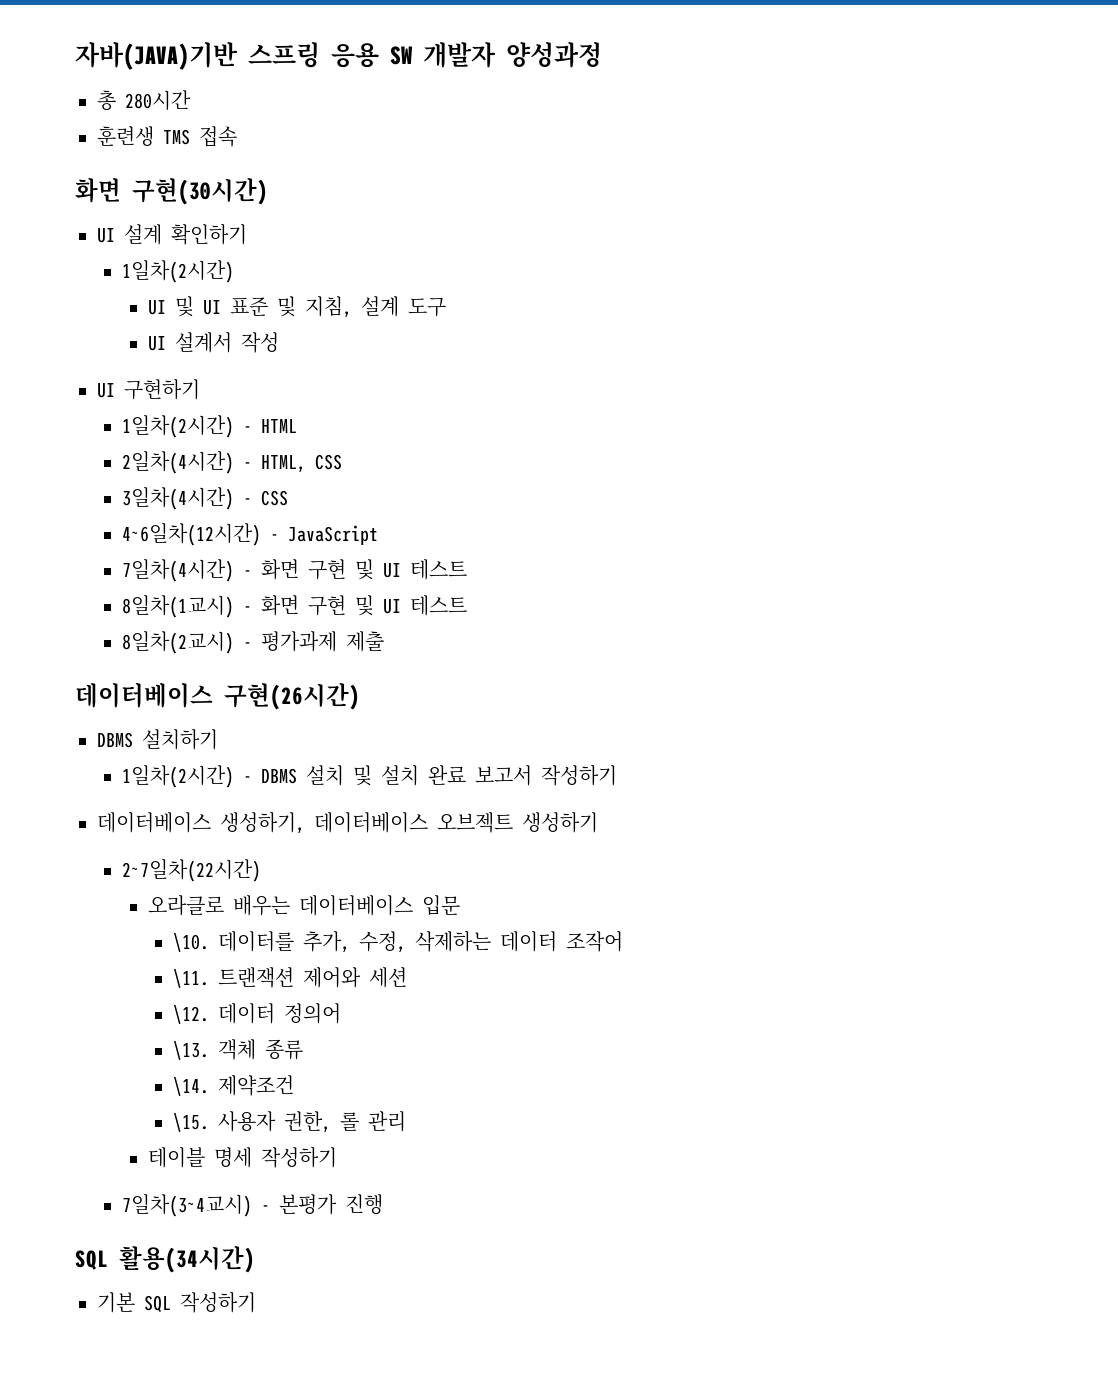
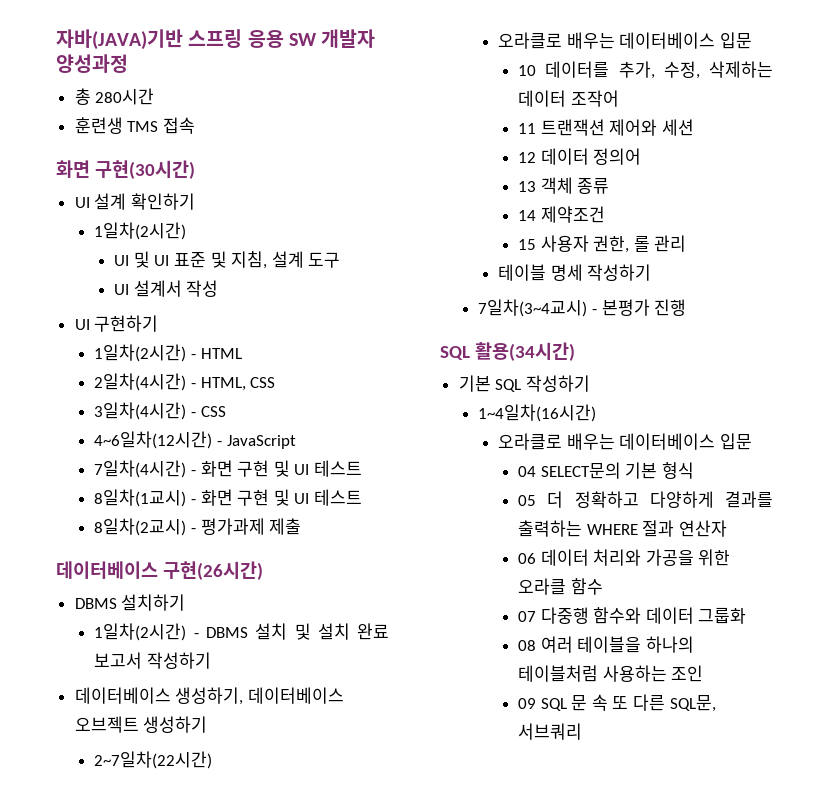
[173,933,210,952] \10. -> [518,65,537,76] 10
[173,969,210,988] \11. -> [518,123,537,134] 11
[173,1005,210,1024] \12. -> [518,152,537,163] 12
[173,1041,210,1060] \13. -> [518,181,537,192] 13
[173,1077,210,1096] \14. -> [518,210,537,221] 14
[173,1113,210,1132] \15. -> [518,239,537,250] 15
(256, 1302) none -> [478,404,597,422] [498,433,753,450] [518,462,694,479] [518,491,773,508] [518,520,727,537] [518,549,731,566] [518,578,603,595] [518,607,747,624] [518,636,694,653] [518,665,704,682] [518,694,716,712] [518,723,583,740] // 1~4일차(16시간) // 오라클로 배우는 데이터베이스 입문 // 04 SELECT문의 기본 형식 // 05 더 정확하고 다양하게 결과를 출력하는 WHERE 절과 연산자 // 06 데이터 처리와 가공을 위한 오라클 함수 // 07 다중행 함수와 데이터 그룹화 // 08 여러 테이블을 하나의 테이블처럼 사용하는 조인 // 09 SQL 문 속 또 다른 SQL문, 서브쿼리

